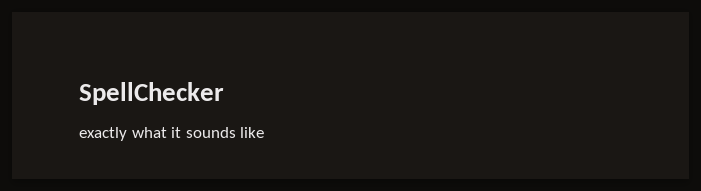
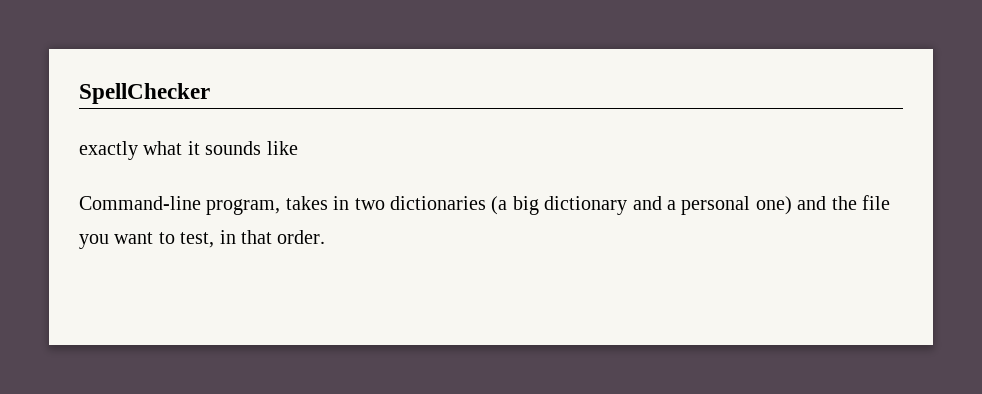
(265, 132) none -> [79,195,890,215] [79,230,326,249] // Command-line program, takes in two dictionaries (a big dictionary and a personal one) and the file you want to test, in that order.

